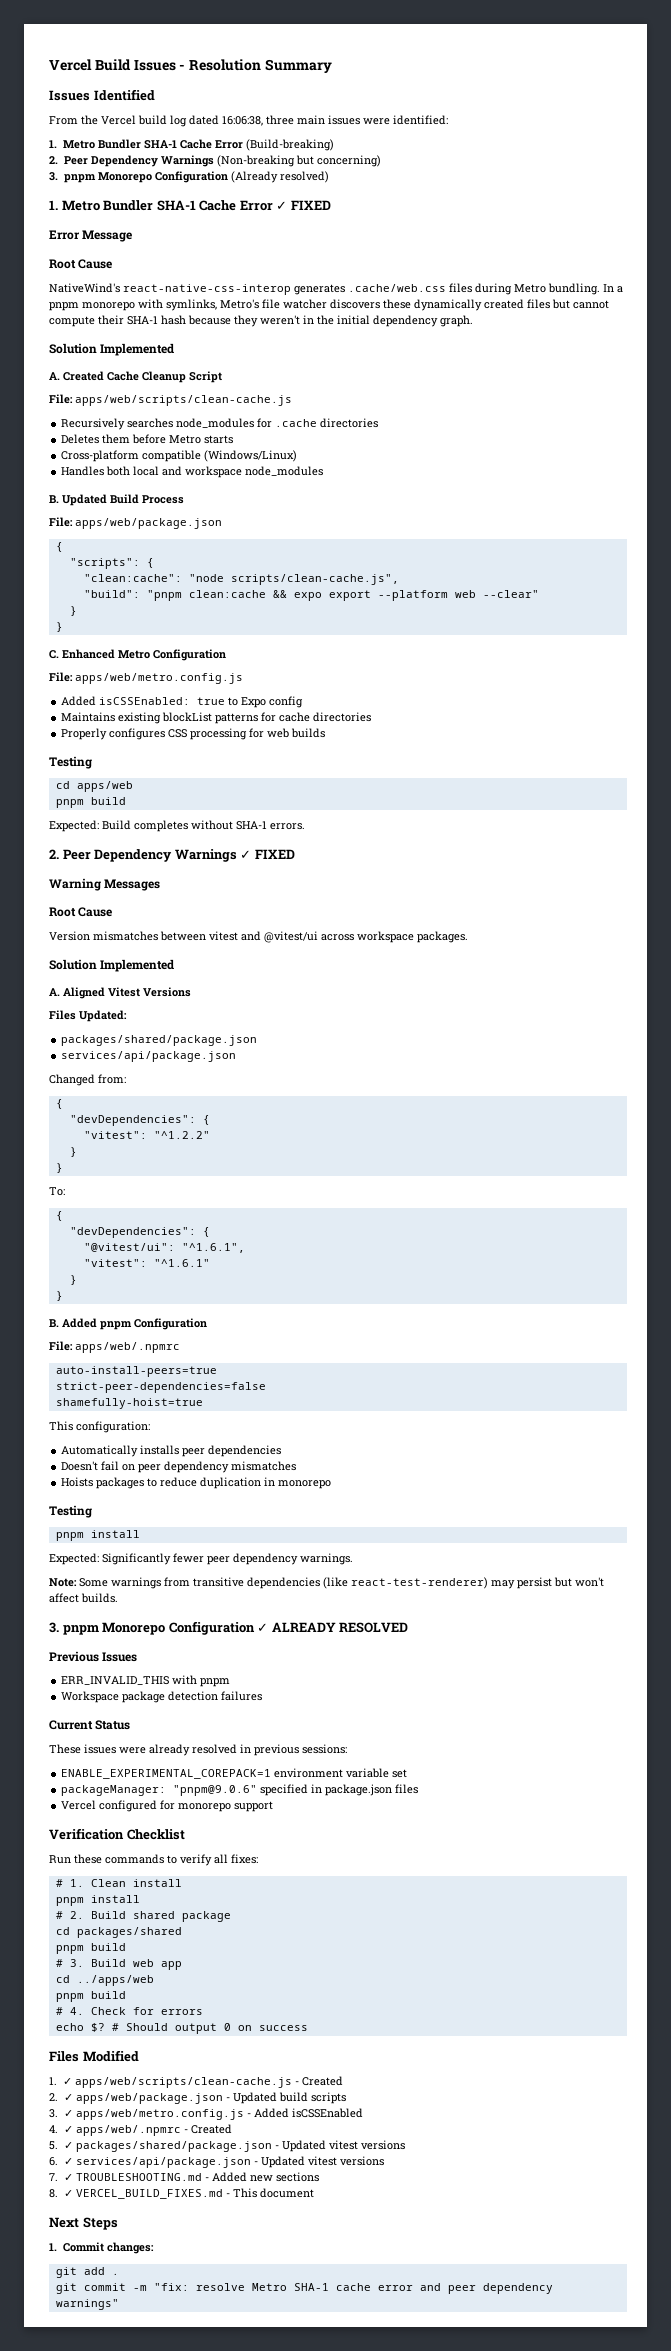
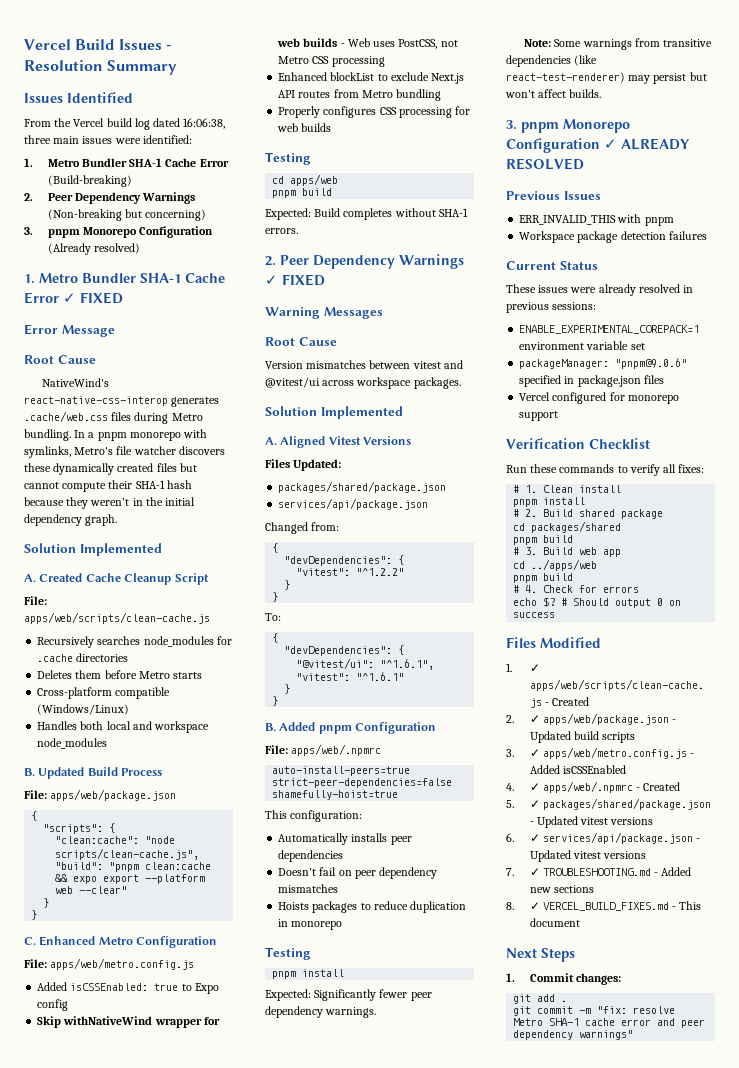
[61,712,372,724] Maintains existing blockList patterns for cache directories -> [37,1016,220,1028] [277,38,458,49] [278,56,385,67] [278,72,465,84] [278,89,442,101] Skip withNativeWind wrapper for web builds - Web uses PostCSS, not Metro CSS processing // Enhanced blockList to exclude Next.js API routes from Metro bundling

